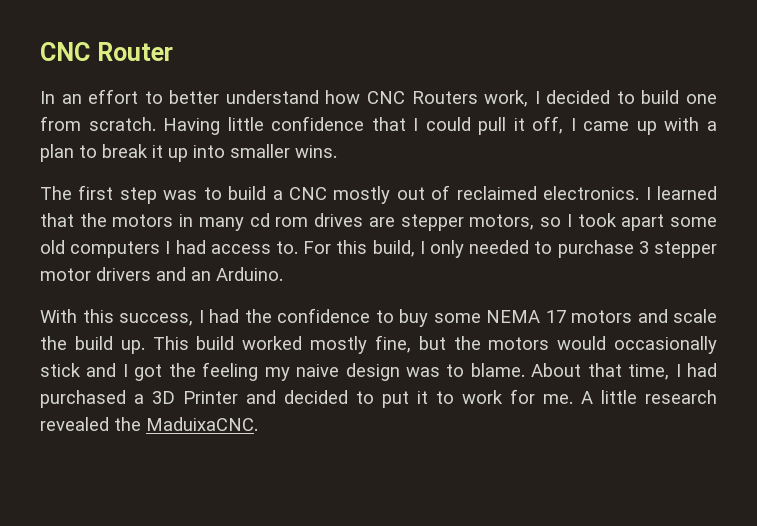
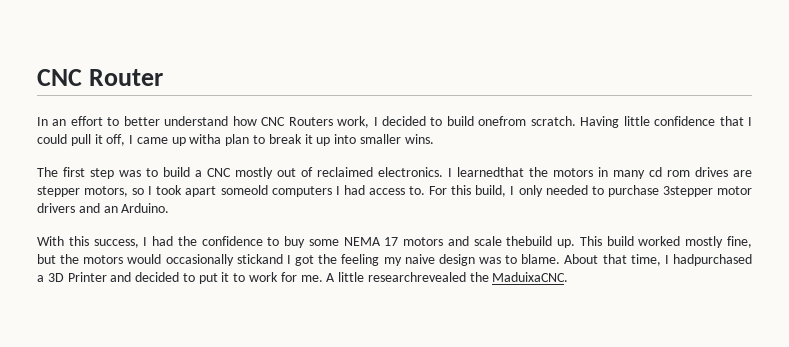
[685,94,717,104] [40,116,81,131] one from -> [478,116,527,126] onefrom
[664,117,717,131] with a -> [189,134,222,144] witha
[657,186,717,200] [40,213,74,227] learned that -> [457,167,524,177] learnedthat
[670,217,718,227] [40,240,65,254] some old -> [220,185,268,195] someold
[638,241,717,258] 3 stepper -> [662,186,713,197] 3stepper
[40,336,113,350] the build -> [506,236,553,246] thebuild
[40,363,117,377] stick and -> [236,254,283,264] stickand
[687,363,717,377] [40,390,126,408] had purchased -> [672,254,752,266] hadpurchased
[645,390,717,404] [40,417,109,431] research revealed -> [367,272,466,282] researchrevealed

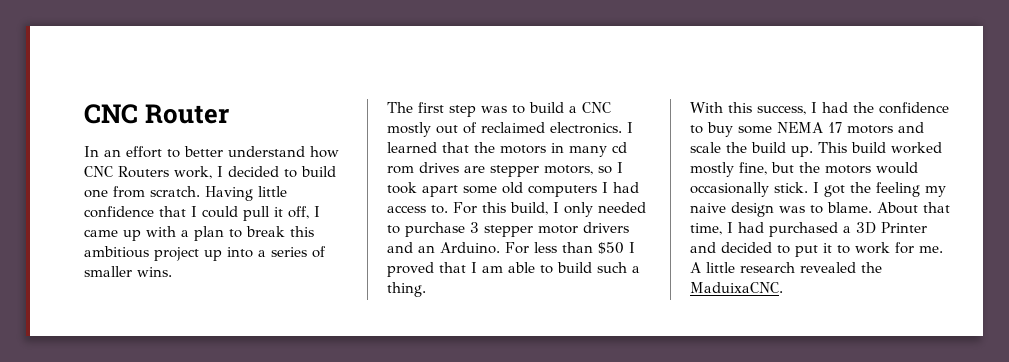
[478,116,527,126] onefrom -> [84,186,145,198] one from
[189,134,222,144] witha -> [146,226,189,237] with a
[304,134,357,146] it up into -> [290,226,314,237] [84,246,326,261] this ambitious project up into a series of
[457,167,524,177] learnedthat -> [387,142,469,153] learned that
[220,185,268,195] someold -> [463,182,523,194] some old
[662,186,713,197] 3stepper -> [470,222,533,237] 3 stepper
(170, 208) none -> [505,242,635,254] [387,262,640,277] [387,282,426,297] For less than $50 I proved that I am able to build such a thing.
[506,236,553,246] thebuild -> [726,142,786,153] the build
[236,254,283,264] stickand -> [774,182,808,193] stick.
[672,254,752,266] hadpurchased -> [738,222,838,237] had purchased
[367,272,466,282] researchrevealed -> [740,262,856,273] research revealed

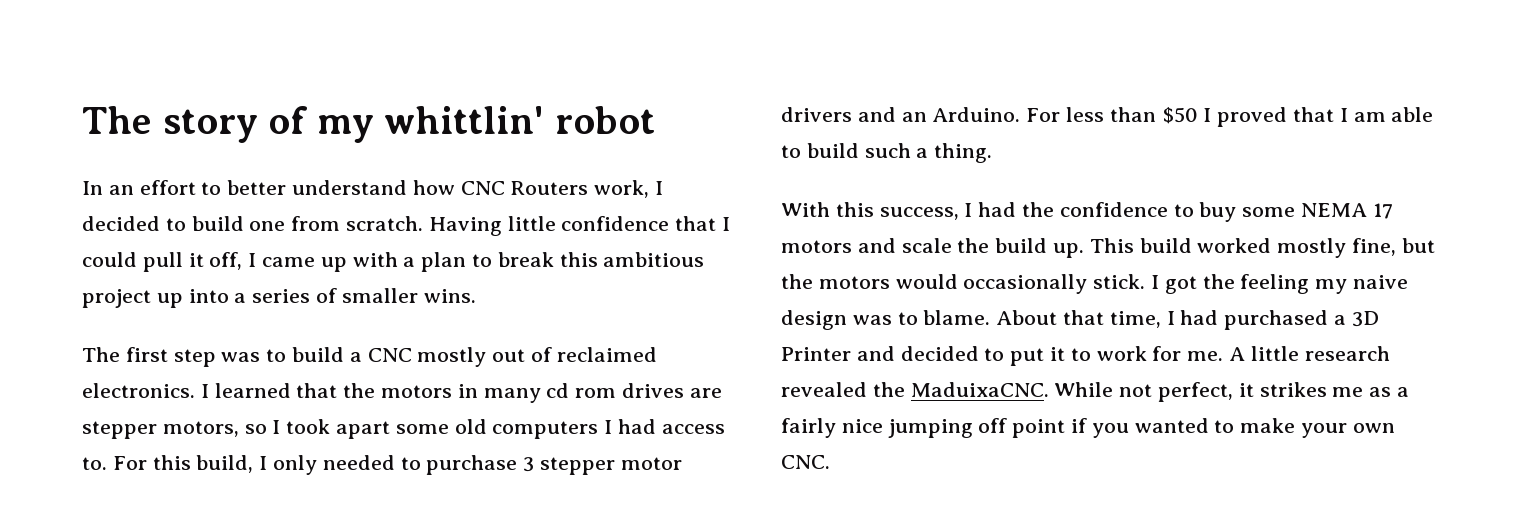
[84,104,230,124] CNC Router -> [82,106,655,143] The story of my whittlin' robot
(783, 287) none -> [1054,382,1410,402] [781,418,1395,438] [781,455,830,469] While not perfect, it strikes me as a fairly nice jumping off point if you wanted to make your own CNC.

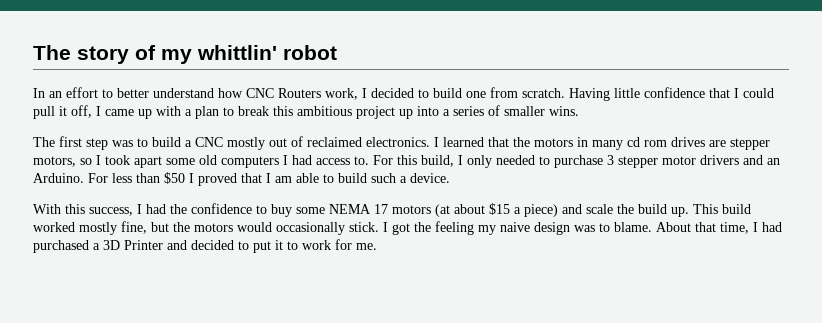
[934,143,993,163] thing. -> [410,173,450,183] device.
(852, 246) none -> [435,203,558,217] (at about $15 a piece)
[1229,346,1390,361] [781,382,1410,402] [781,418,1395,438] [781,455,830,469] A little research revealed the MaduixaCNC. While not perfect, it strikes me as a fairly nice jumping off point if you wanted to make your own CNC. -> (377, 246) none

